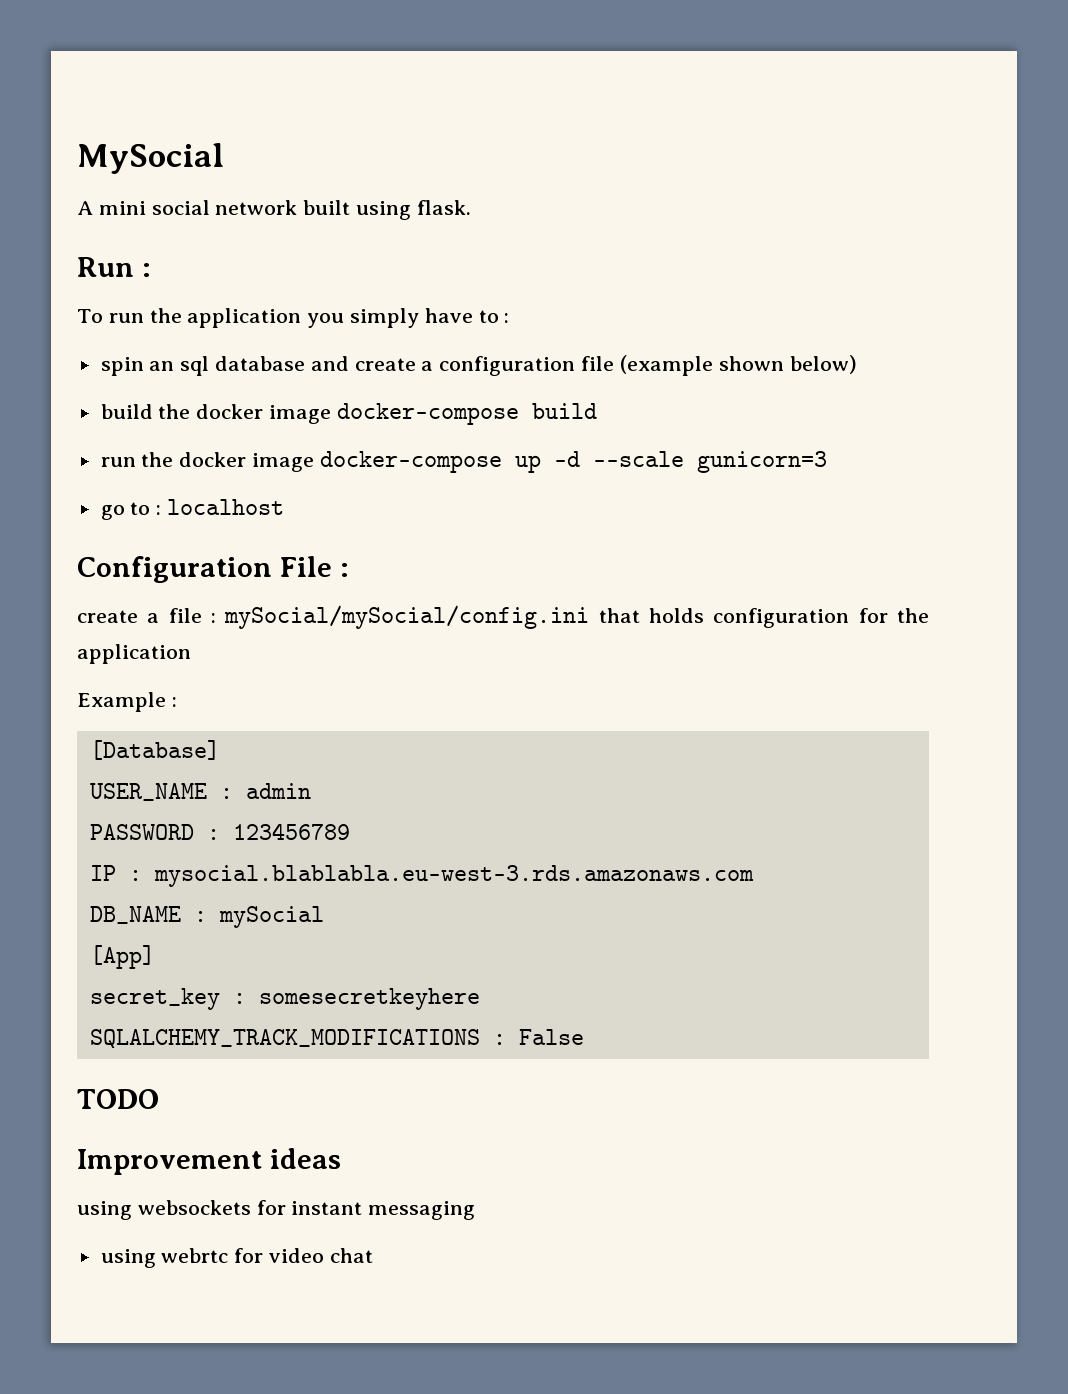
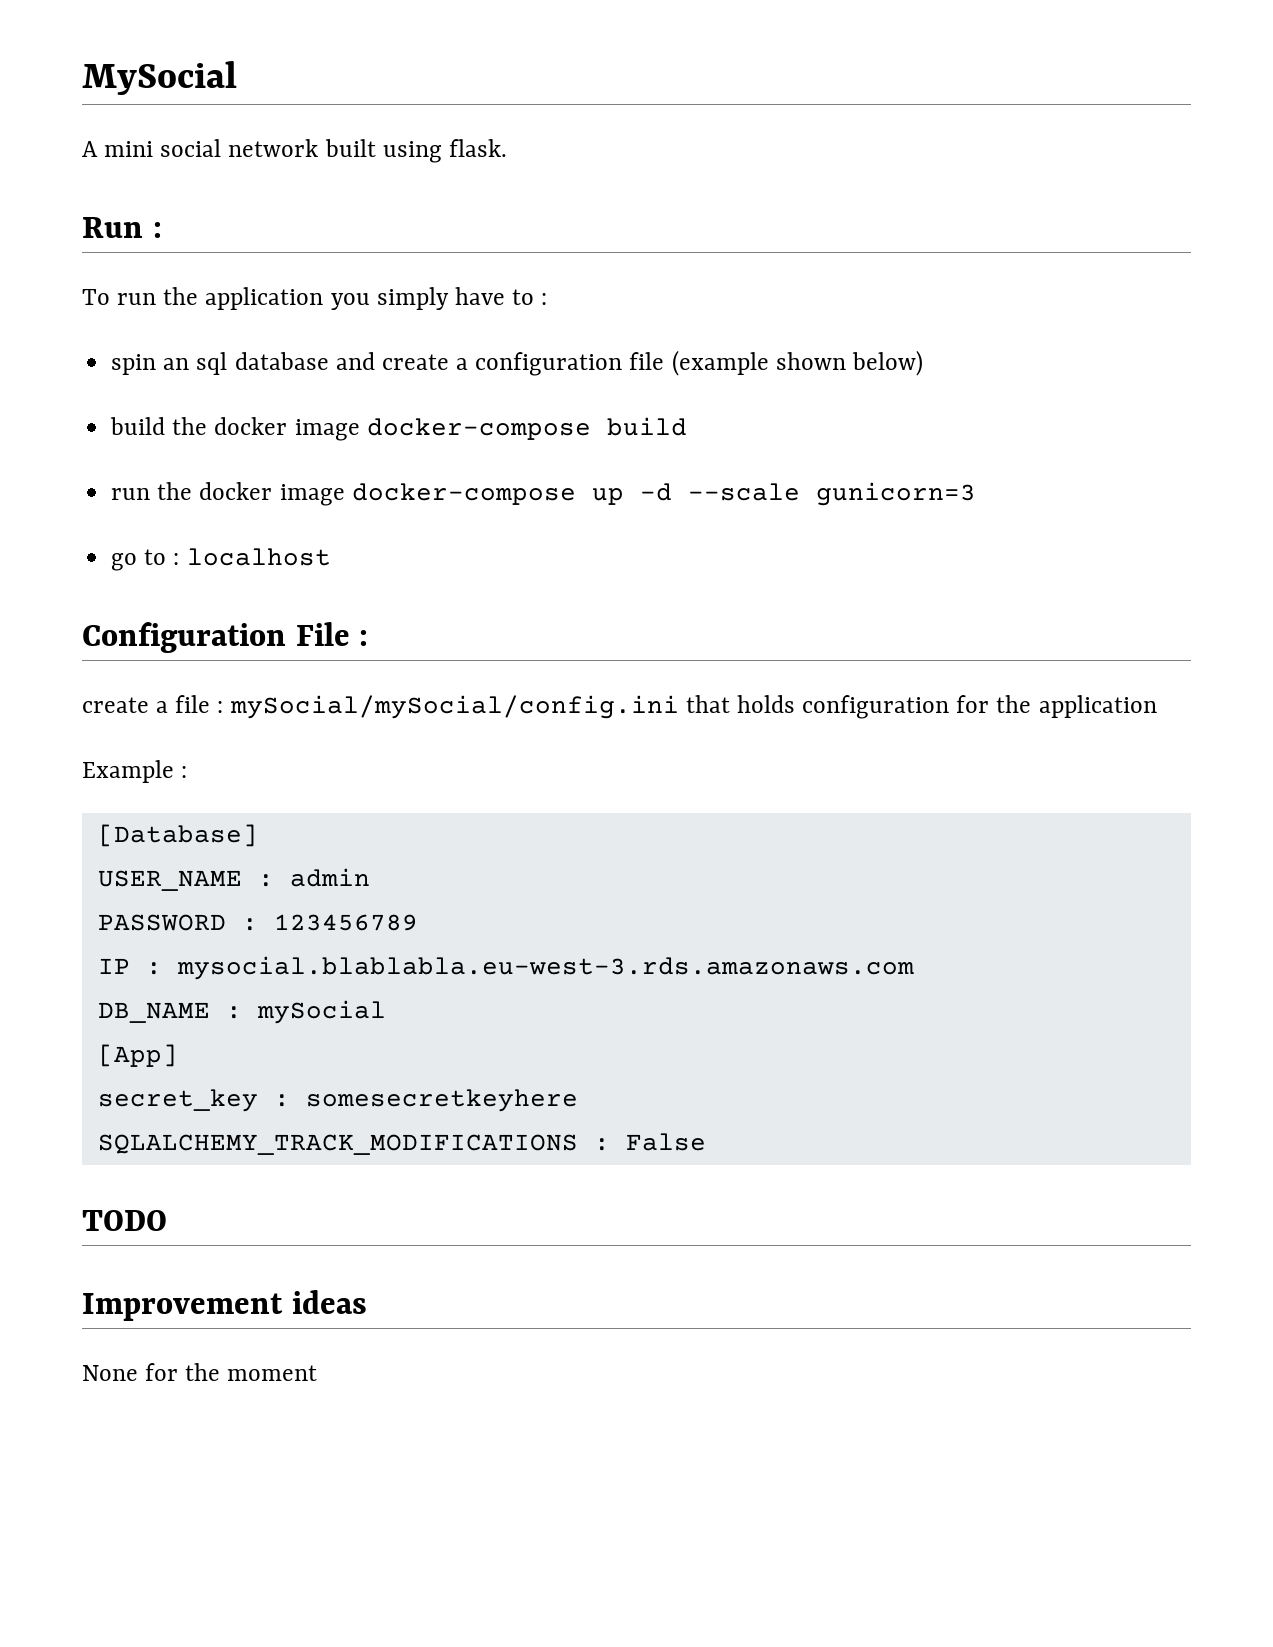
[77,1200,476,1220] [100,1248,373,1268] using websockets for instant messaging // using webrtc for video chat -> [82,1363,318,1381] None for the moment

